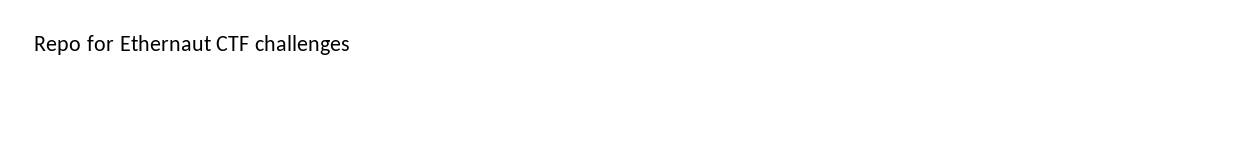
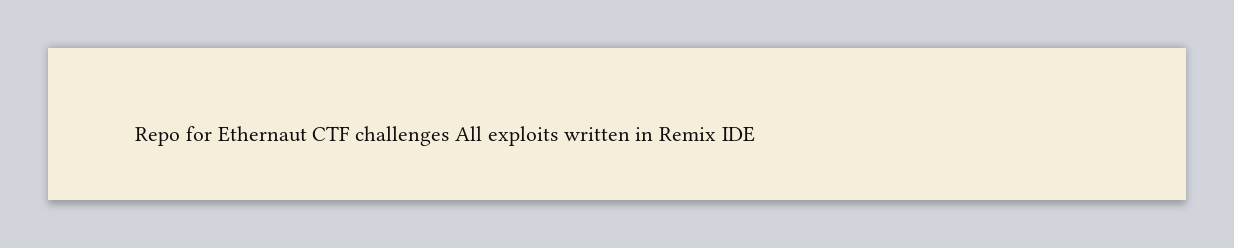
(351, 45) none -> [455,126,756,146] All exploits written in Remix IDE

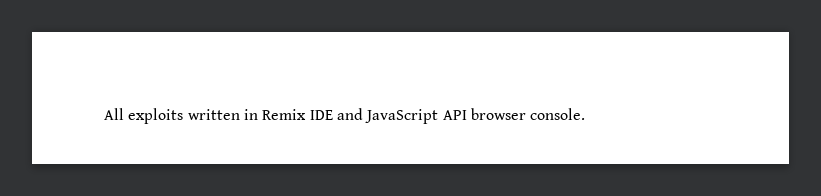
[135,126,450,146] Repo for Ethernaut CTF challenges -> (104, 114) none
(756, 134) none -> [336,108,586,124] and JavaScript API browser console.

